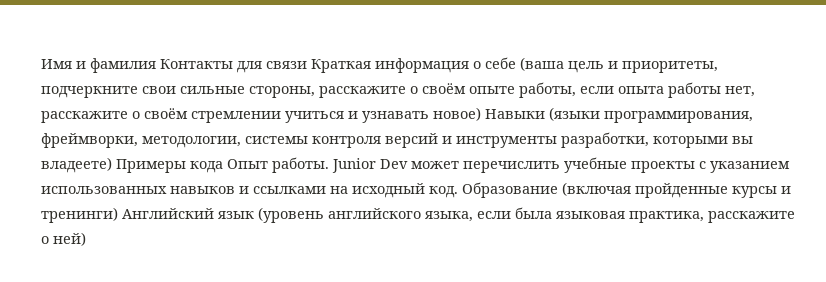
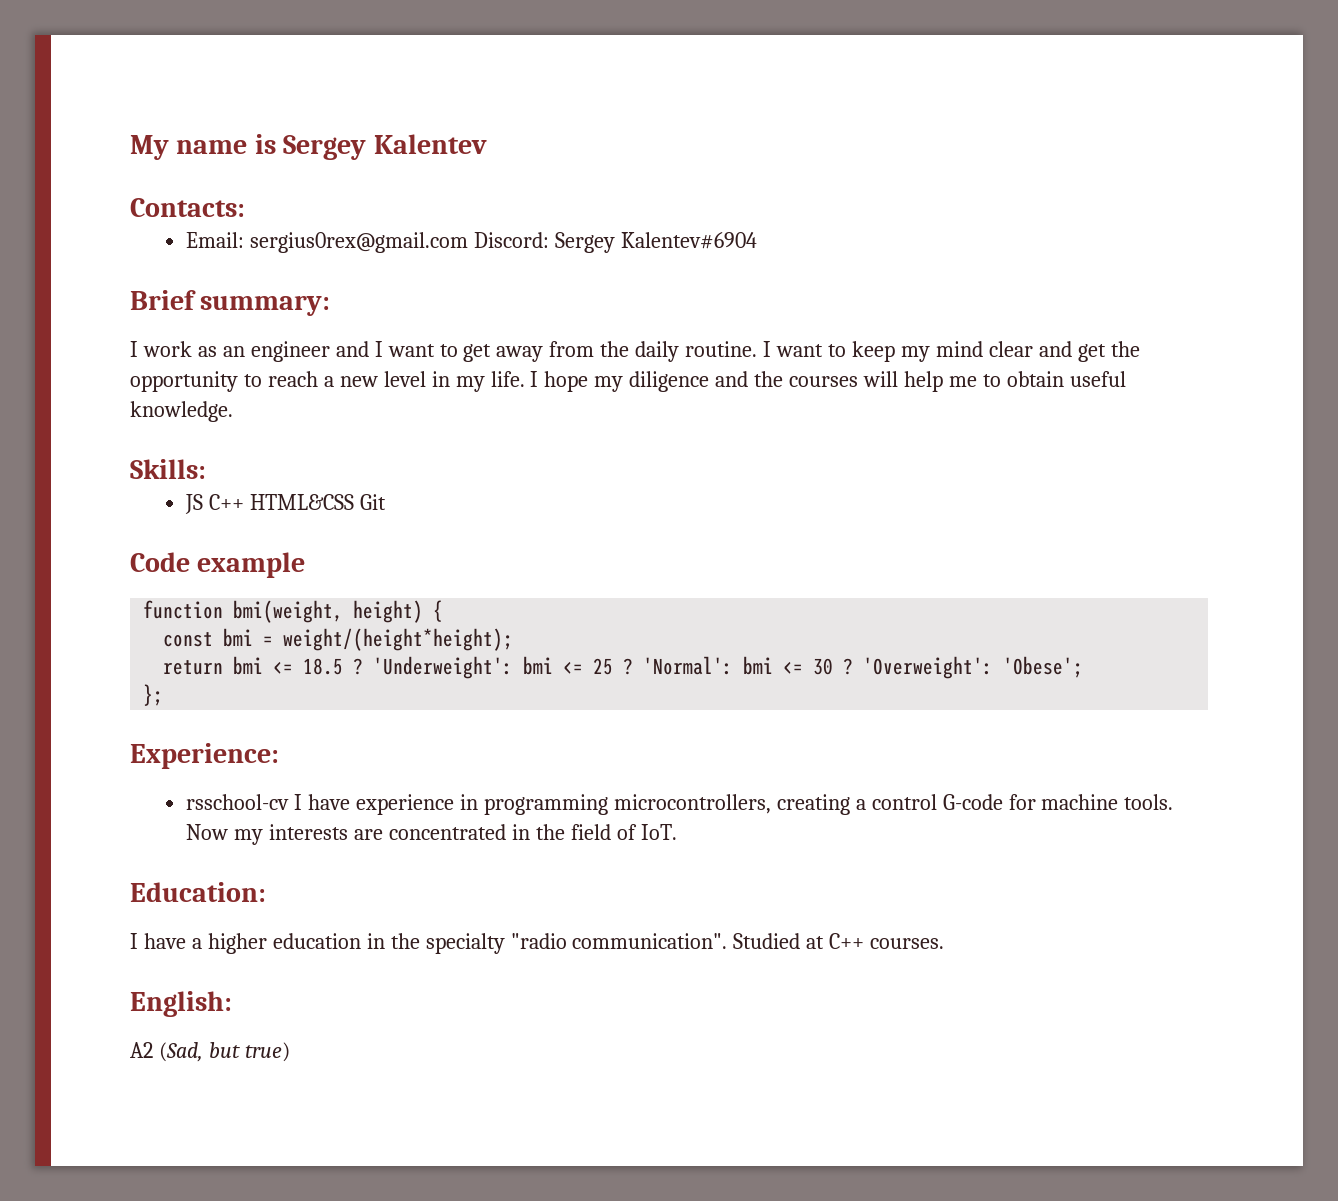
[41,57,718,73] [41,82,755,98] [41,107,753,123] [41,132,753,148] [41,157,790,173] [41,182,791,198] [41,207,795,223] [41,232,86,246] Имя и фамилия Контакты для связи Краткая информация о себе (ваша цель и приоритеты, подчеркните свои сильные стороны, расскажите о своём опыте работы, если опыта работы нет, расскажите о своём стремлении учиться и узнавать новое) Навыки (языки программирования, фреймворки, методологии, системы контроля версий и инструменты разработки, которыми вы владеете) Примеры кода Опыт работы. Junior Dev может перечислить учебные проекты с указанием использованных навыков и ссылками на исходный код. Образование (включая пройденные курсы и тренинги) Английский язык (уровень английского языка, если была языковая практика, расскажите о ней) -> [130,134,487,160] [130,198,245,217] [186,232,757,253] [130,290,331,316] [130,341,1140,362] [130,371,1126,392] [130,401,233,422] [130,459,206,479] [185,494,386,514] [130,552,306,578] [143,600,444,623] [163,628,514,651] [163,656,1084,679] [143,684,164,706] [130,743,279,769] [186,794,1174,815] [186,824,677,845] [130,882,266,902] [130,933,945,954] [130,991,232,1017] [130,1042,290,1062] My name is Sergey Kalentev // Contacts: // Email: sergius0rex@gmail.com Discord: Sergey Kalentev#6904 // Brief summary: // I work as an engineer and I want to get away from the daily routine. I want to keep my mind clear and get the opportunity to reach a new level in my life. I hope my diligence and the courses will help me to obtain useful knowledge. // Skills: // JS C++ HTML&CSS Git // Code example // function bmi(weight, height) { // const bmi = weight/(height*height); // return bmi <= 18.5 ? 'Underweight': bmi <= 25 ? 'Normal': bmi <= 30 ? 'Overweight': 'Obese'; // }; // Experience: // rsschool-cv I have experience in programming microcontrollers, creating a control G-code for machine tools. Now my interests are concentrated in the field of IoT. // Education: // I have a higher education in the specialty "radio communication". Studied at C++ courses. // English: // A2 (Sad, but true)

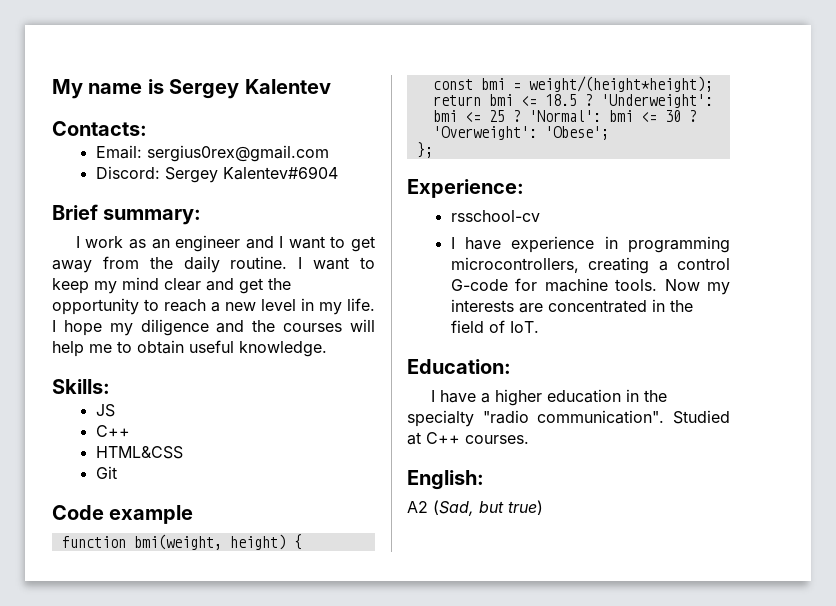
(469, 242) none -> (329, 153) //
[209,494,245,510] C++ -> [95,425,130,437] // C++ //
(355, 502) none -> (183, 452) //
(290, 802) none -> (540, 216) //

